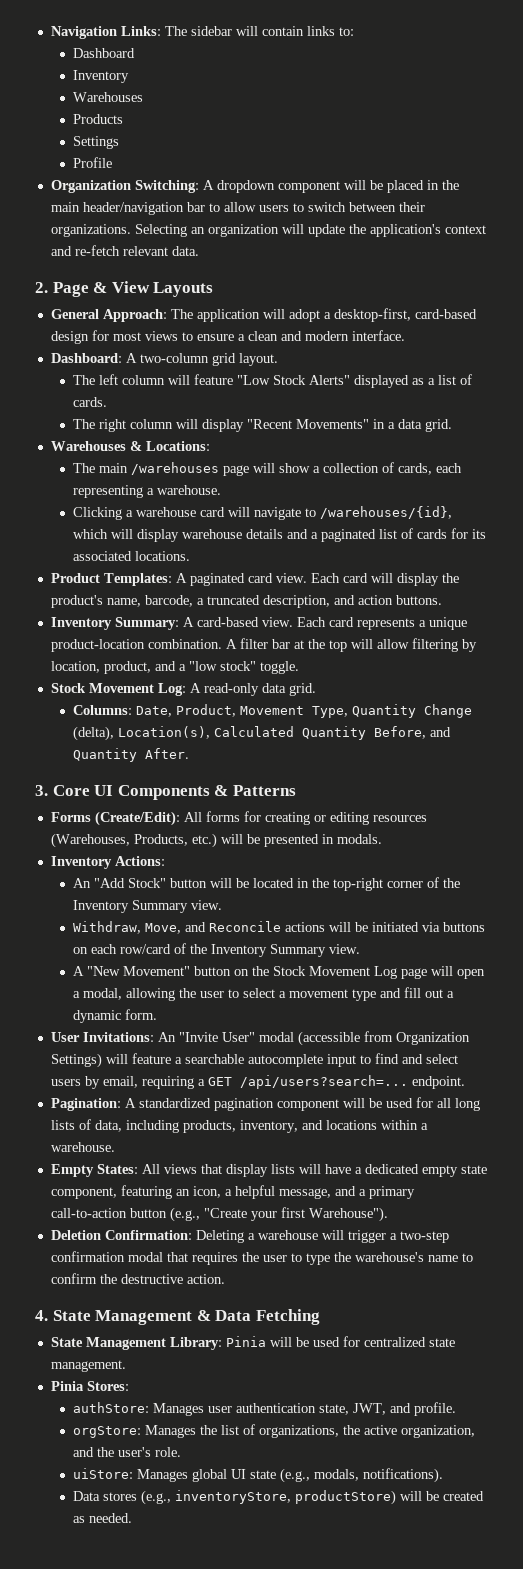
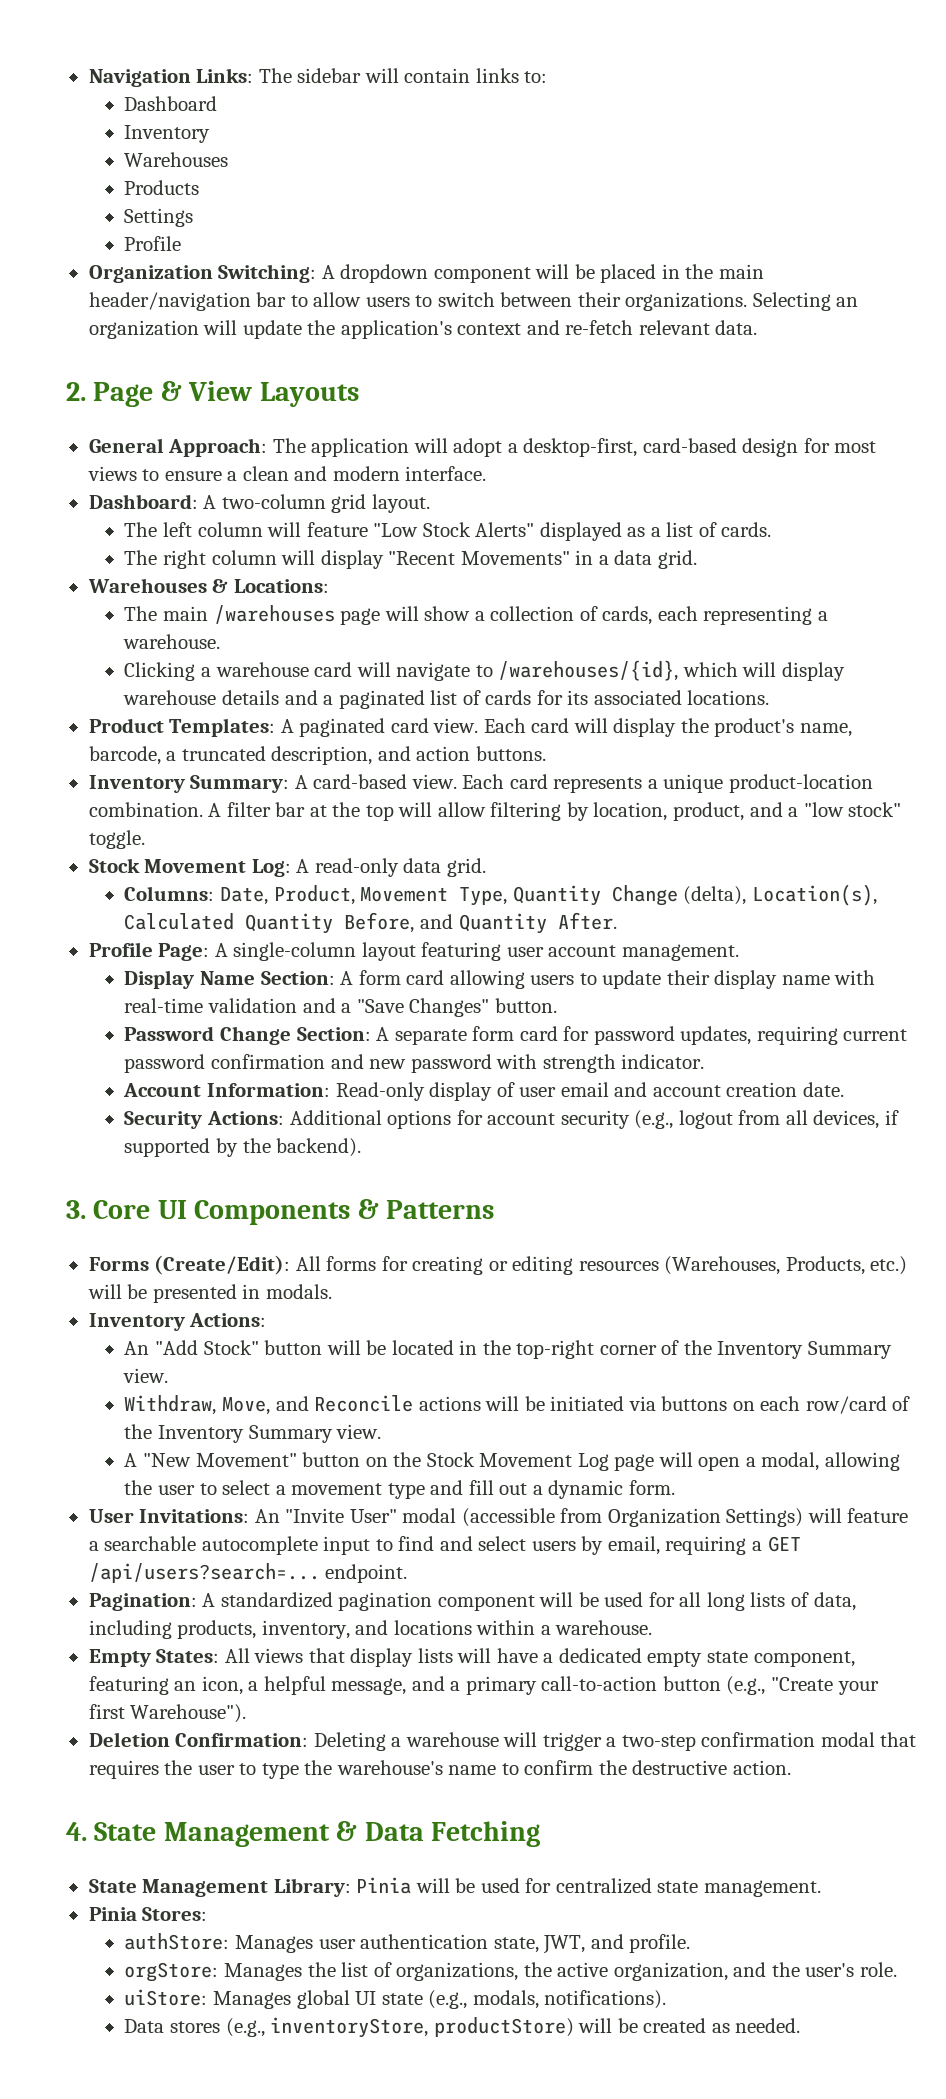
(190, 753) none -> [88,942,739,961] [124,970,876,989] [124,998,557,1017] [124,1026,908,1045] [124,1054,705,1073] [123,1082,844,1101] [124,1110,899,1129] [124,1138,362,1157] // Profile Page: A single-column layout featuring user account management. // Display Name Section: A form card allowing users to update their display name with real-time validation and a "Save Changes" button. // Password Change Section: A separate form card for password updates, requiring current password confirmation and new password with strength indicator. // Account Information: Read-only display of user email and account creation date. // Security Actions: Additional options for account security (e.g., logout from all devices, if supported by the backend).

